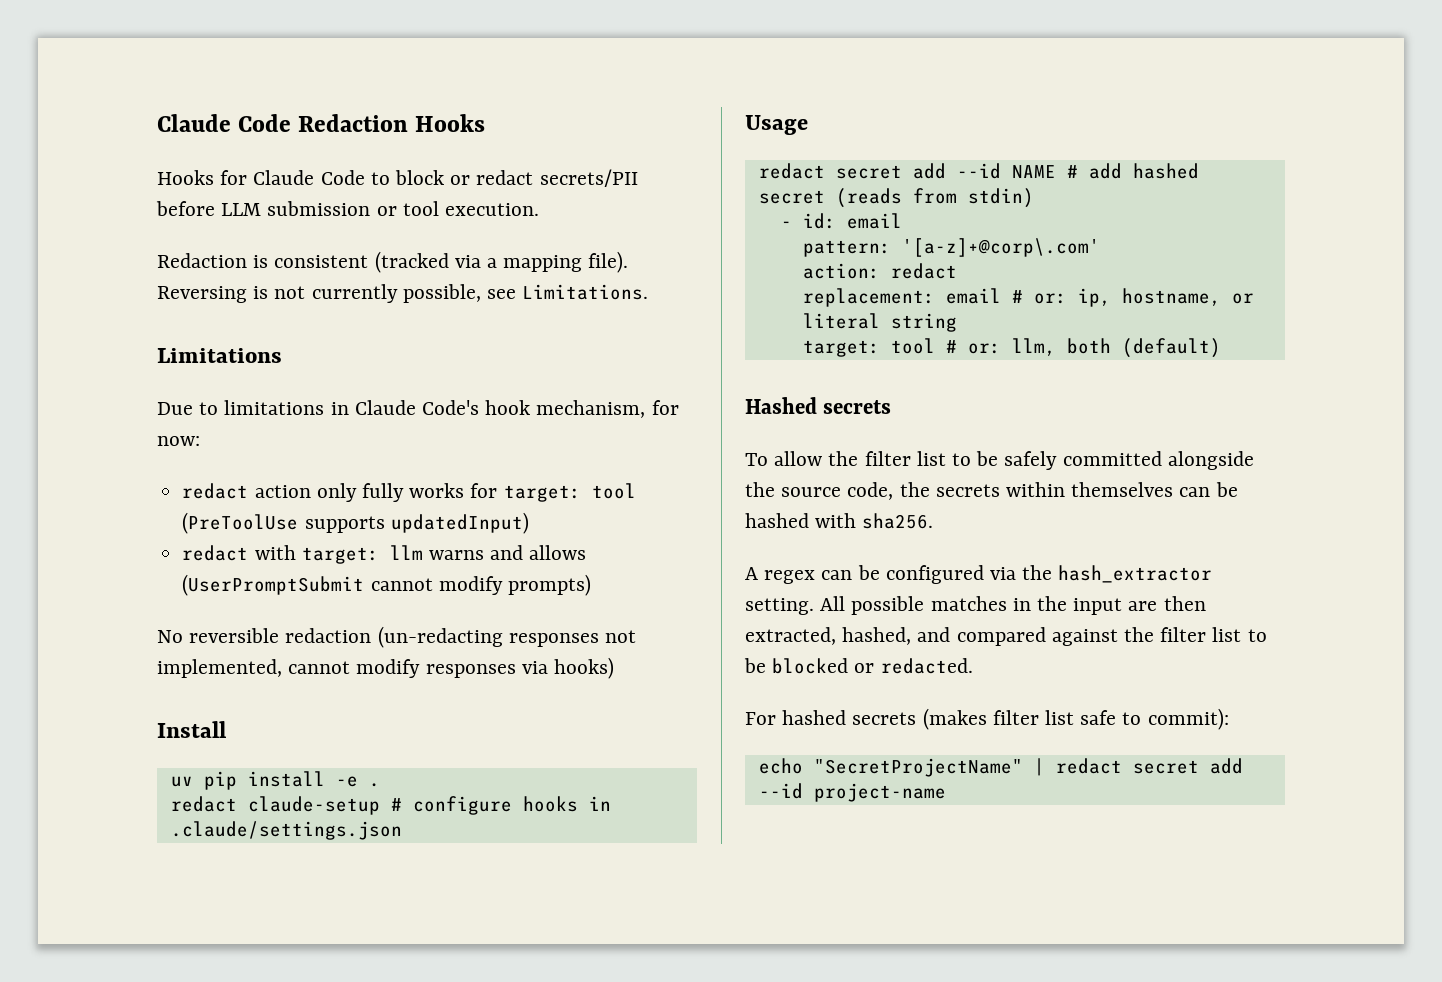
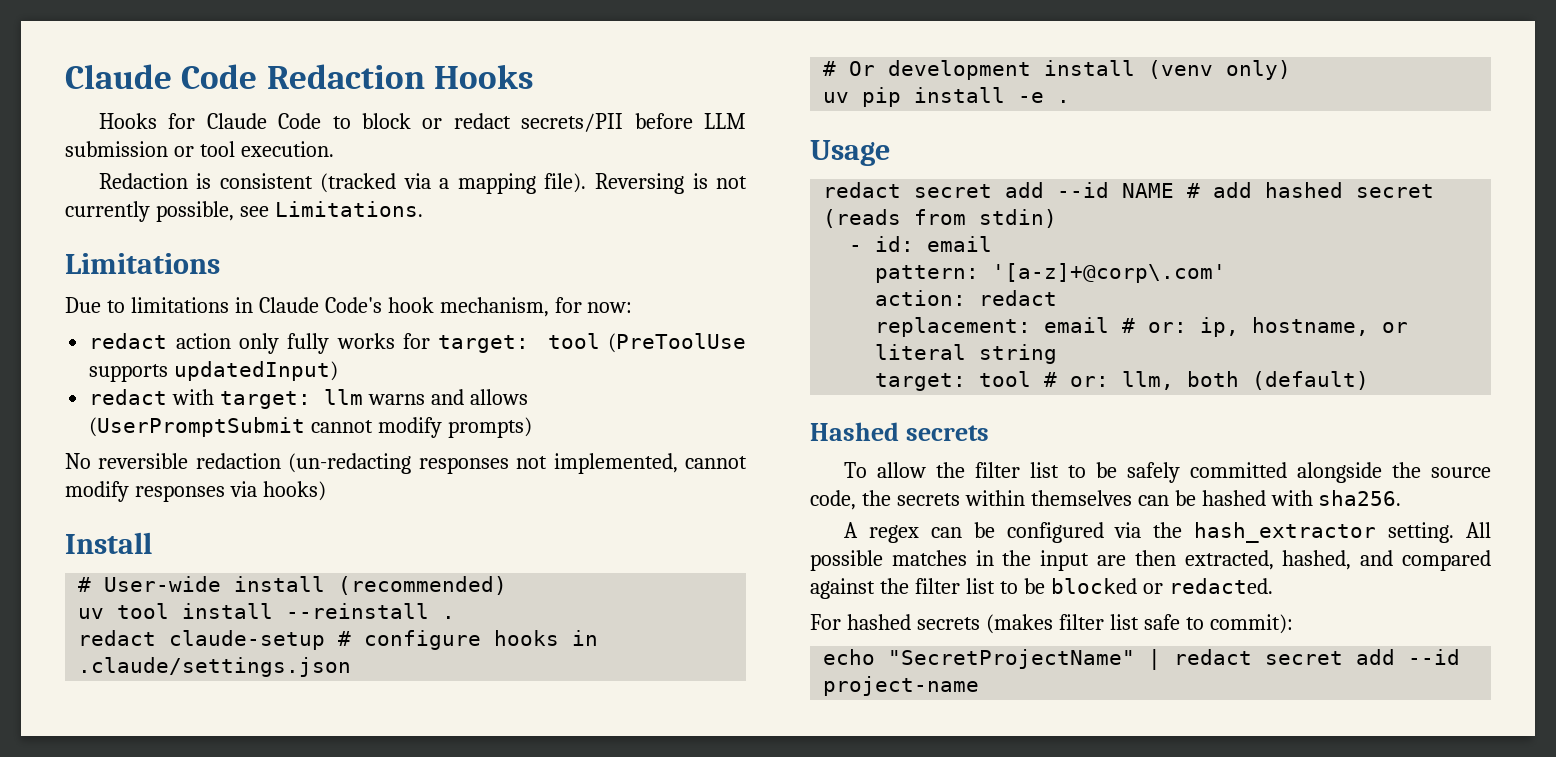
[170,771,358,790] uv pip install -e -> [78,576,508,595] [78,603,430,619] # User-wide install (recommended) // uv tool install --reinstall
(402, 830) none -> [823,60,1292,80] [823,87,1071,107] // # Or development install (venv only) // uv pip install -e .

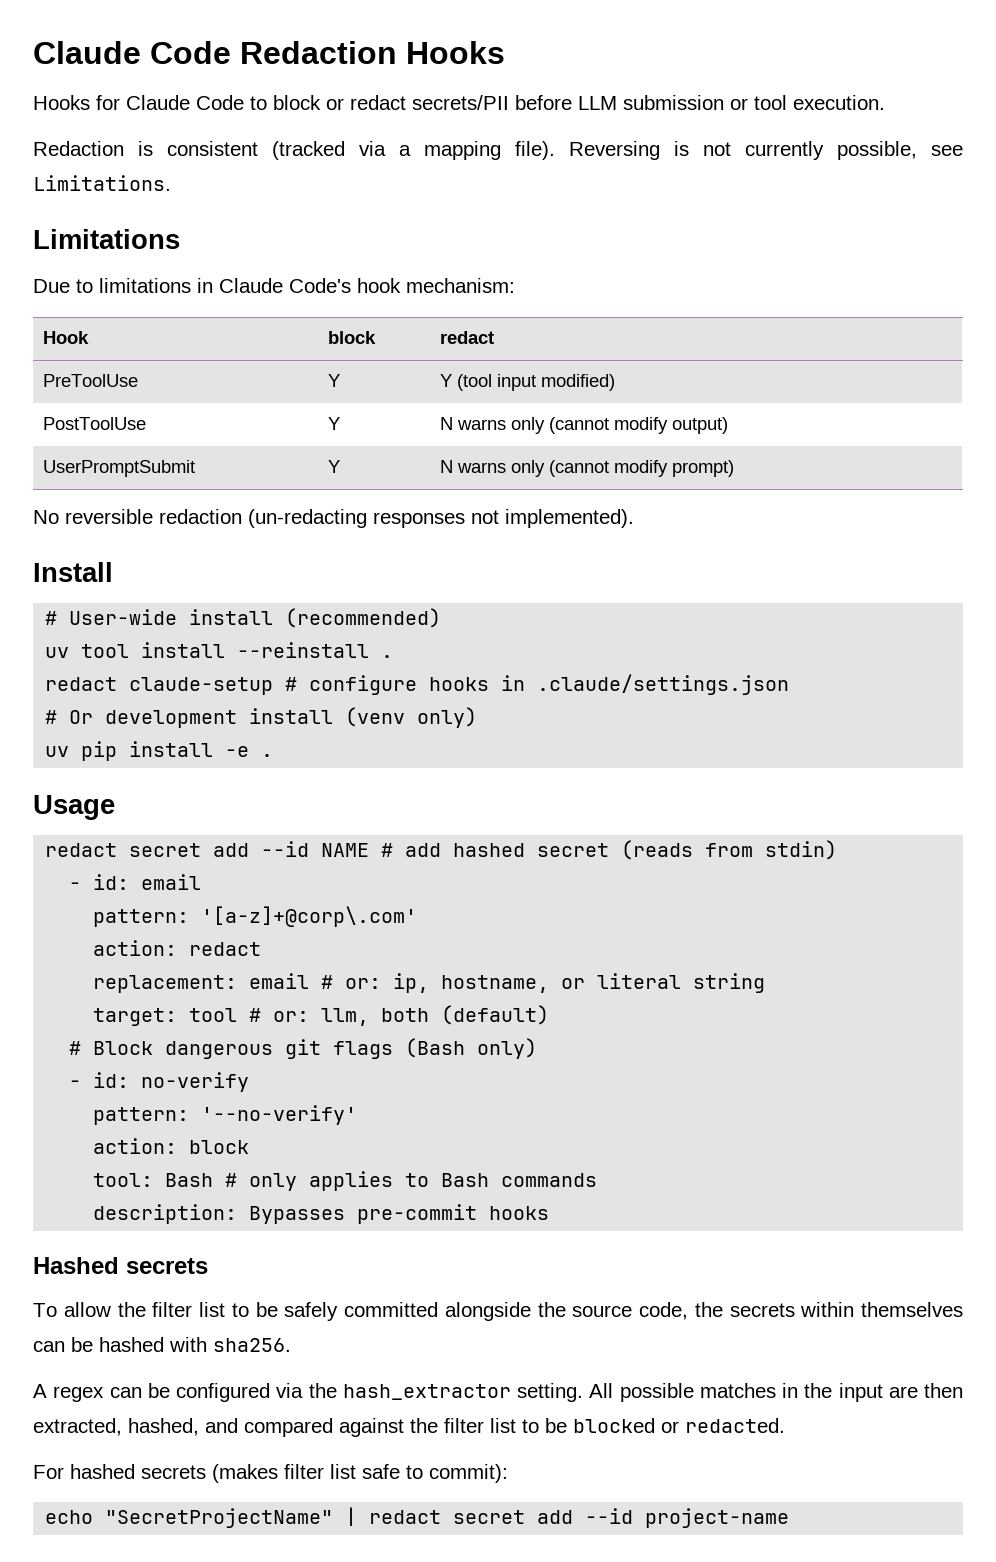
[439,297,633,317] [89,333,746,354] [89,361,339,382] [89,389,528,409] [89,417,533,438] mechanism, for now: // redact action only fully works for target: tool (PreToolUse supports updatedInput) // redact with target: llm warns and allows (UserPromptSubmit cannot modify prompts) -> [406,278,515,293] [42,331,89,344] [327,331,376,344] [439,331,494,344] [42,374,138,387] [327,374,340,387] [439,374,615,391] [42,417,146,430] [327,417,340,430] [439,417,728,434] [42,460,195,477] [327,460,340,473] [439,460,734,477] mechanism: // Hook | block | redact // PreToolUse | Y | Y (tool input modified) // PostToolUse | Y | N warns only (cannot modify output) // UserPromptSubmit | Y | N warns only (cannot modify prompt)
[553,453,748,474] [65,481,326,502] implemented, cannot modify responses via hooks) -> [505,509,634,528] implemented).
(1370, 380) none -> [69,1038,538,1059] [69,1072,250,1092] [93,1105,358,1125] [93,1138,250,1154] [93,1171,598,1191] [93,1204,550,1224] // # Block dangerous git flags (Bash only) // - id: no-verify // pattern: '--no-verify' // action: block // tool: Bash # only applies to Bash commands // description: Bypasses pre-commit hooks

